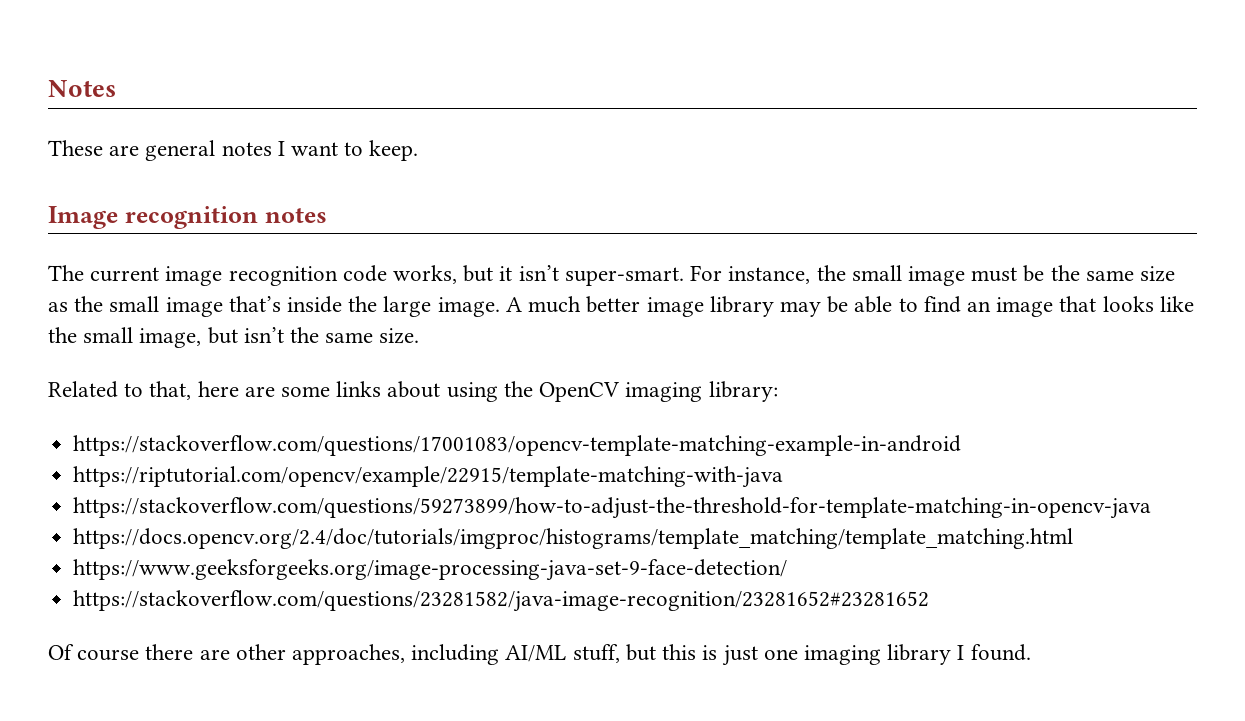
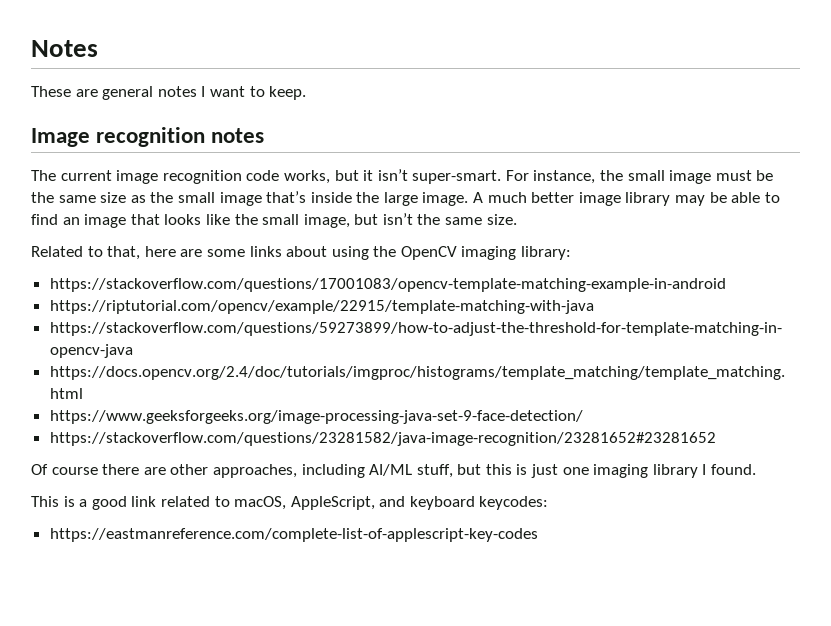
(1031, 652) none -> [31,496,549,510] [49,528,538,542] // This is a good link related to macOS, AppleScript, and keyboard keycodes: // https://eastmanreference.com/complete-list-of-applescript-key-codes

